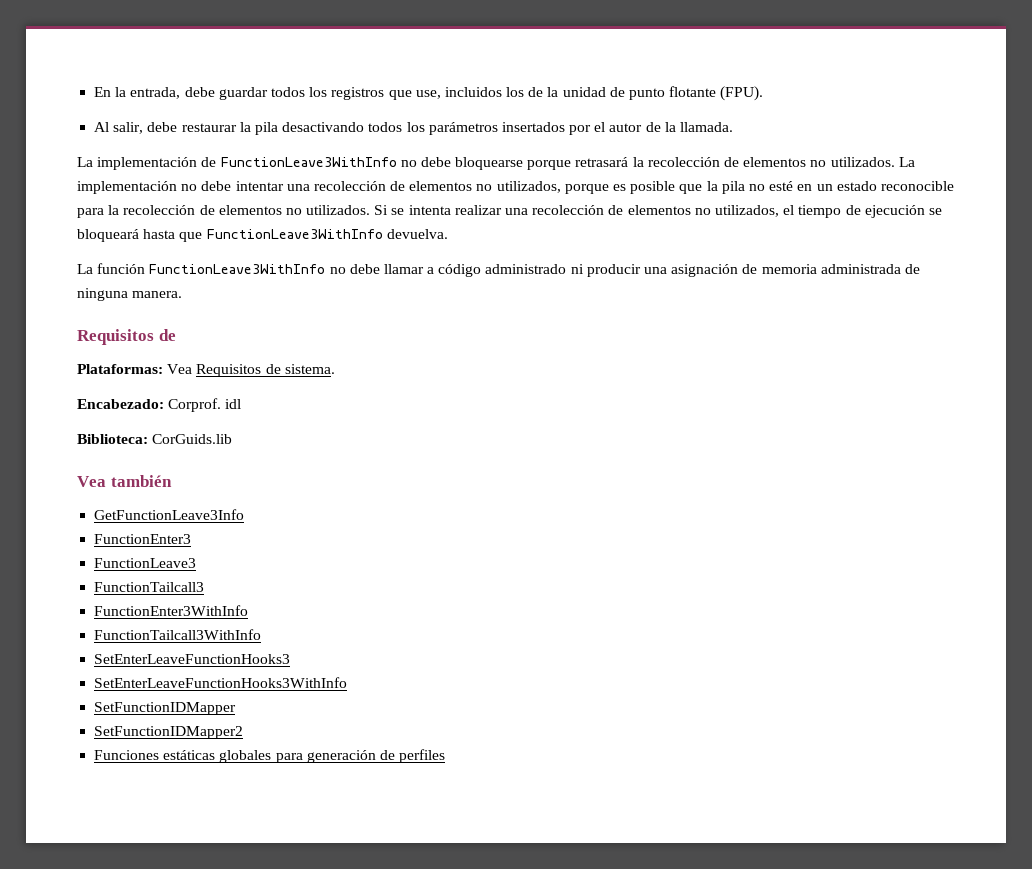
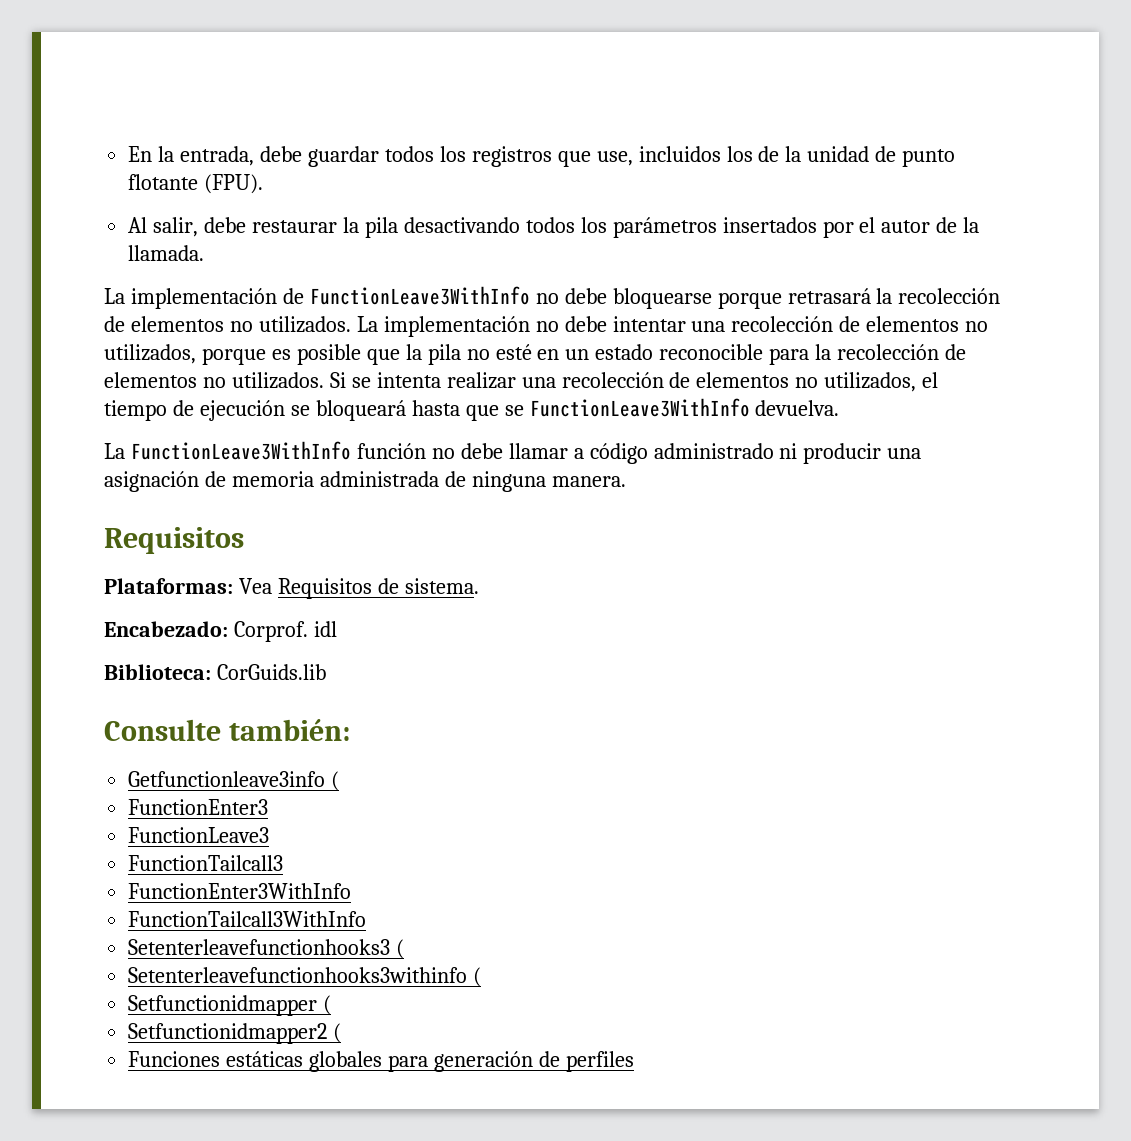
(203, 237) none -> [504,405,524,416] se
[97,263,326,274] función FunctionLeave3WithInfo -> [130,441,426,460] FunctionLeave3WithInfo función
[158,329,176,341] de -> (244, 540) none
[77,475,172,487] [94,509,245,520] Vea también // GetFunctionLeave3Info -> [104,719,350,741] [128,771,340,791] Consulte también: // Getfunctionleave3info (
[94,654,291,664] [94,677,348,688] [94,702,237,715] [94,726,244,739] SetEnterLeaveFunctionHooks3 // SetEnterLeaveFunctionHooks3WithInfo // SetFunctionIDMapper // SetFunctionIDMapper2 -> [128,939,405,959] [128,967,482,987] [128,995,332,1016] [128,1023,342,1044] Setenterleavefunctionhooks3 ( // Setenterleavefunctionhooks3withinfo ( // Setfunctionidmapper ( // Setfunctionidmapper2 (

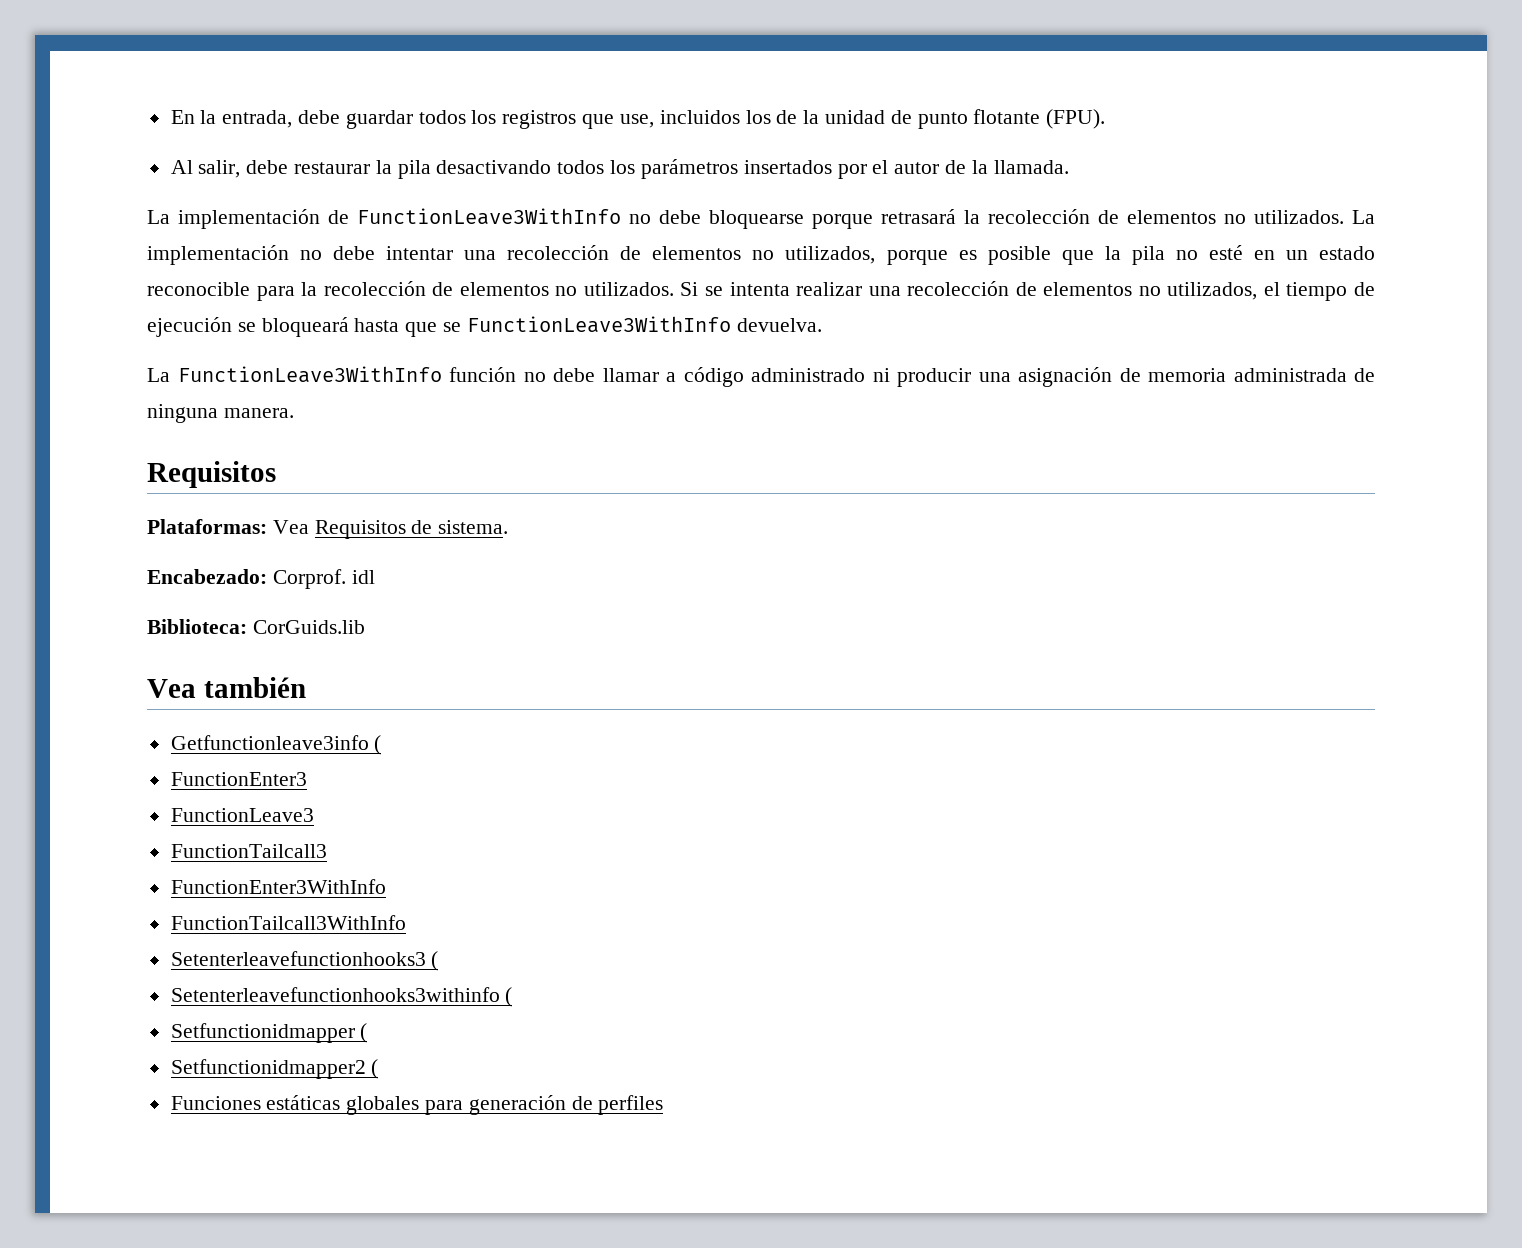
[104,719,350,741] Consulte también: -> [147,677,306,698] Vea también

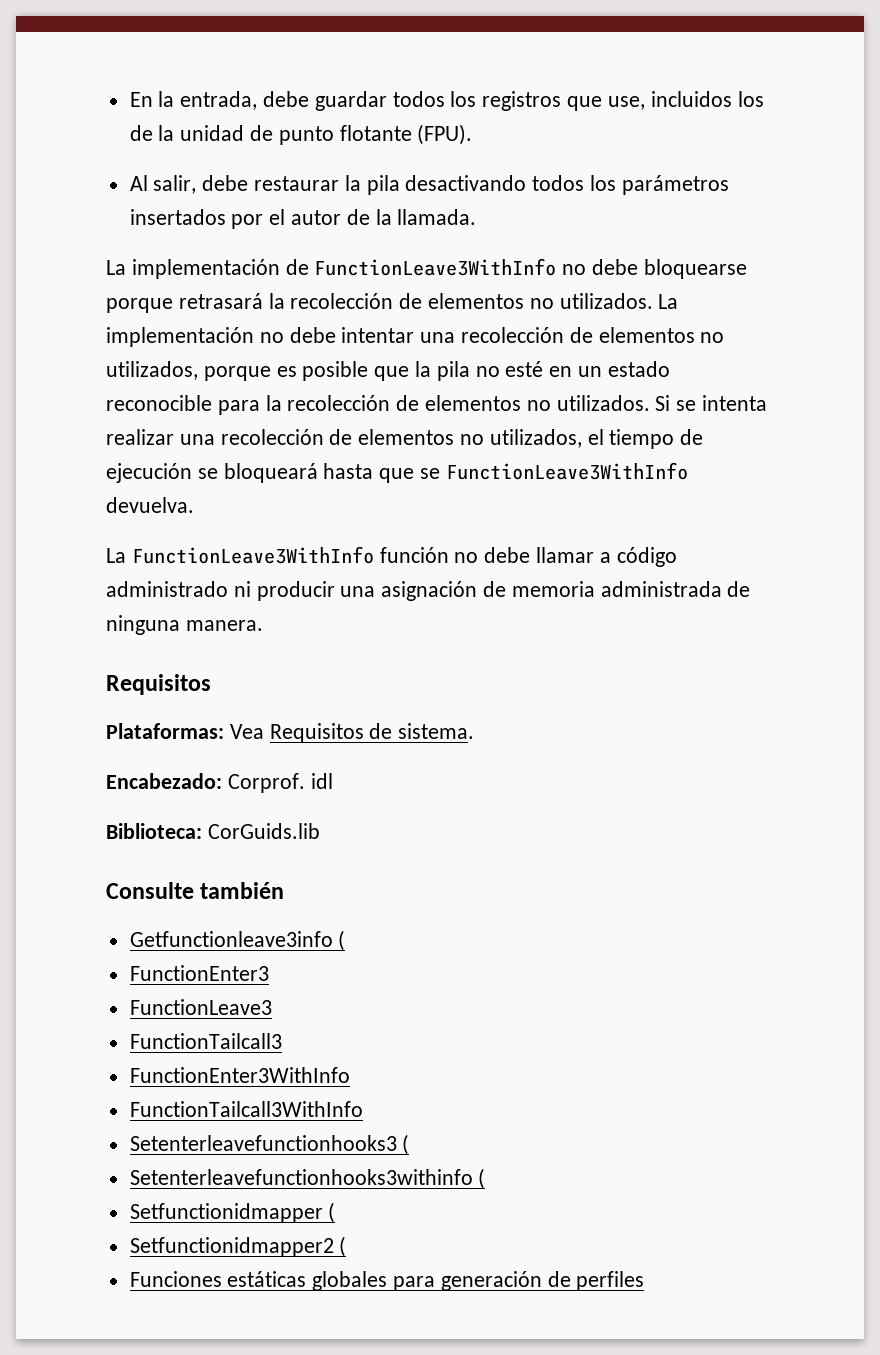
[147,679,196,698] Vea -> [106,882,194,899] Consulte

